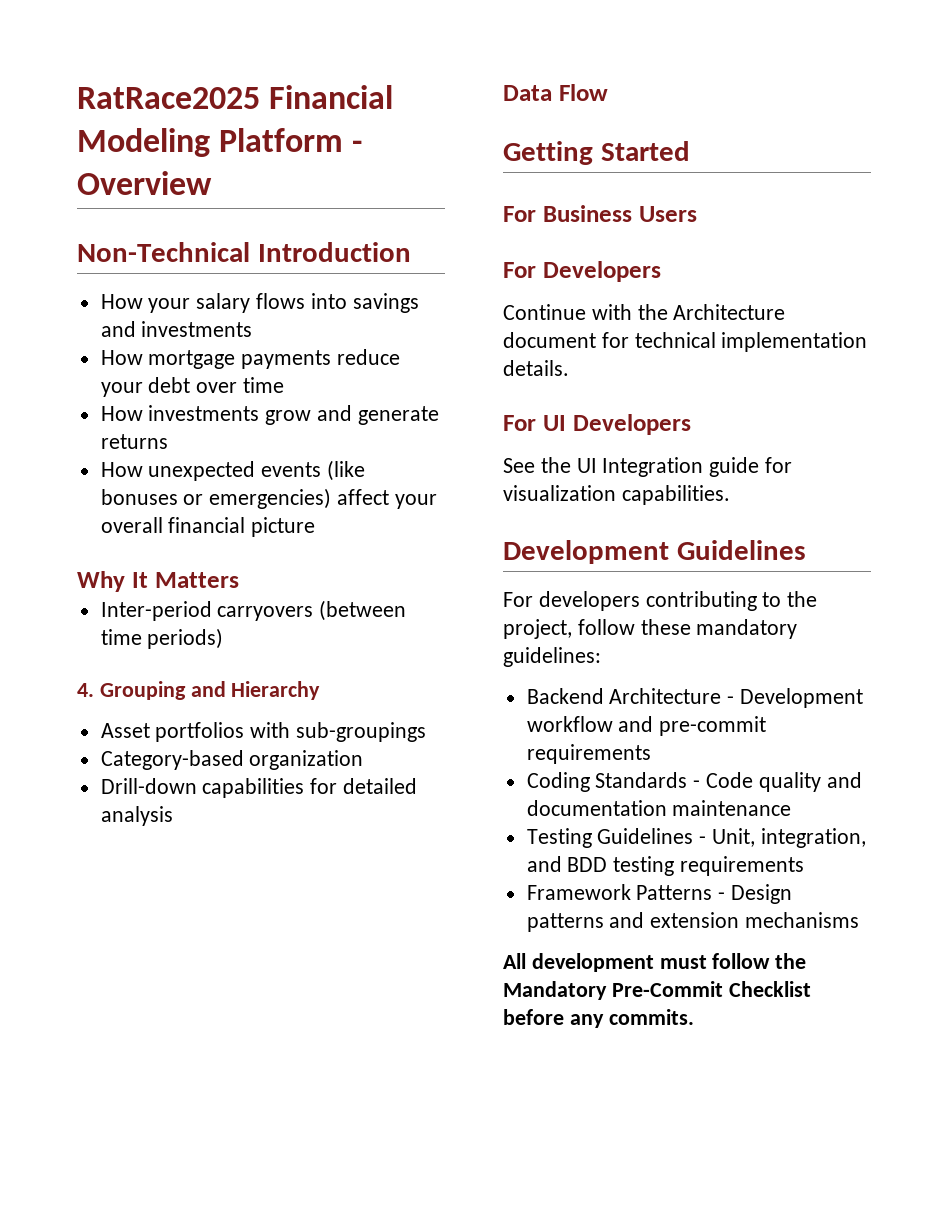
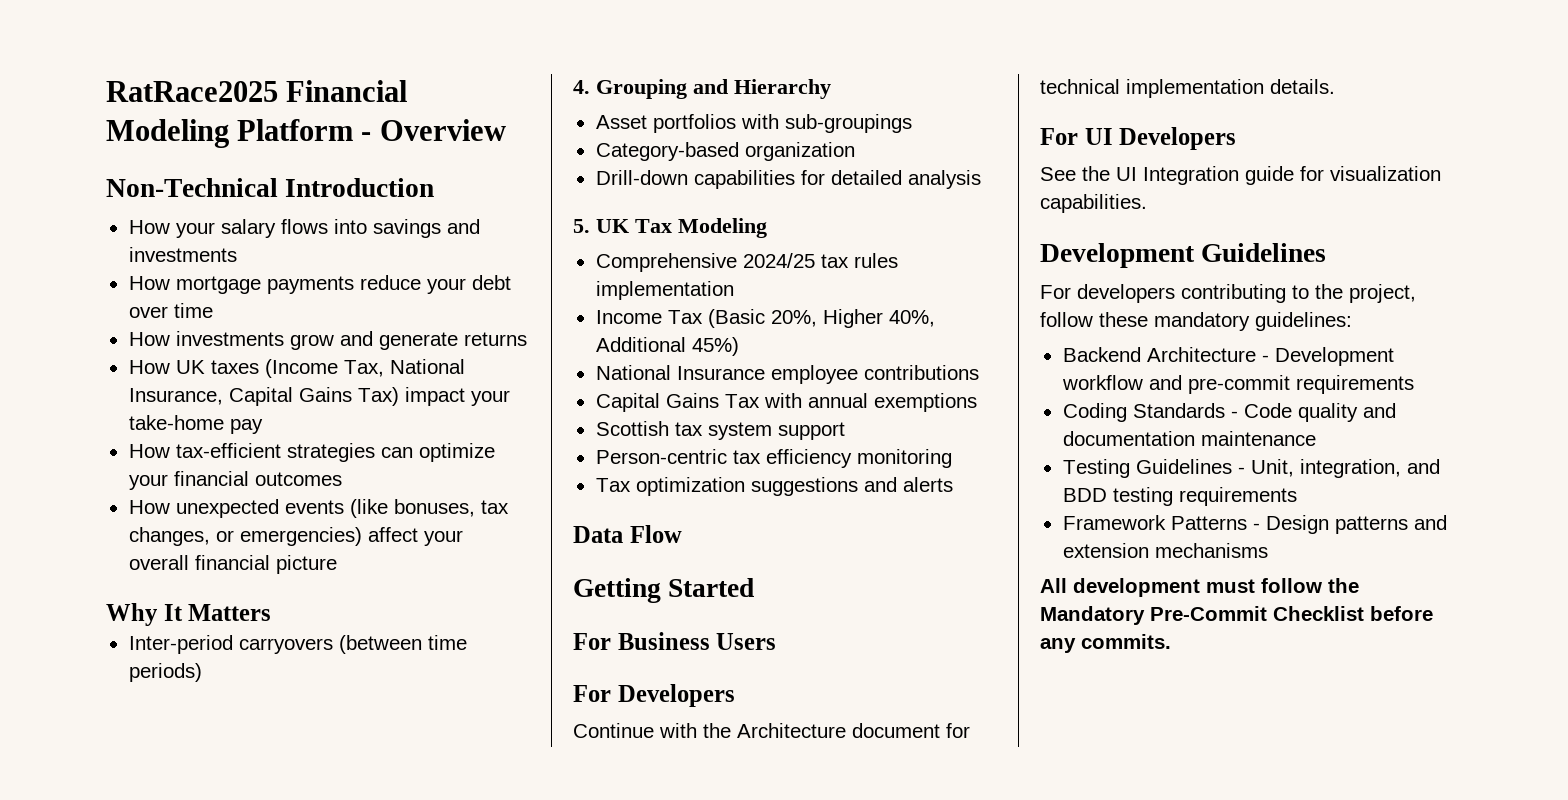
(168, 441) none -> [128,359,465,378] [128,387,510,406] [128,415,263,434] [128,443,495,462] [128,471,342,490] // How UK taxes (Income Tax, National Insurance, Capital Gains Tax) impact your take-home pay // How tax-efficient strategies can optimize your financial outcomes
[100,489,178,505] bonuses -> [393,499,509,517] [128,527,210,546] bonuses, tax changes,
(173, 816) none -> [573,218,767,238] [595,253,898,272] [595,281,734,300] [595,309,935,328] [595,337,739,356] [595,365,979,384] [595,393,977,412] [595,421,845,440] [595,449,952,468] [595,477,953,496] // 5. UK Tax Modeling // Comprehensive 2024/25 tax rules implementation // Income Tax (Basic 20%, Higher 40%, Additional 45%) // National Insurance employee contributions // Capital Gains Tax with annual exemptions // Scottish tax system support // Person-centric tax efficiency monitoring // Tax optimization suggestions and alerts

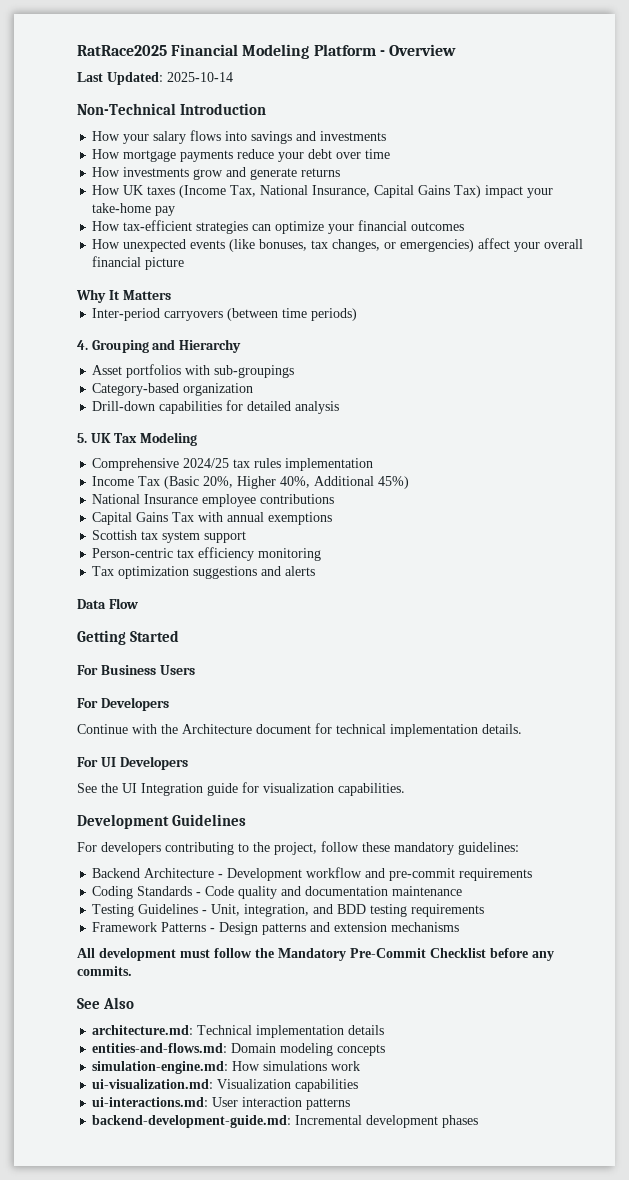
(506, 130) none -> [77,72,233,85] // Last Updated: 2025-10-14
(1171, 641) none -> [77,997,135,1009] [92,1025,385,1038] [92,1043,386,1056] [92,1061,361,1074] [92,1079,359,1092] [92,1097,351,1110] [92,1115,479,1128] // See Also // architecture.md: Technical implementation details // entities-and-flows.md: Domain modeling concepts // simulation-engine.md: How simulations work // ui-visualization.md: Visualization capabilities // ui-interactions.md: User interaction patterns // backend-development-guide.md: Incremental development phases

